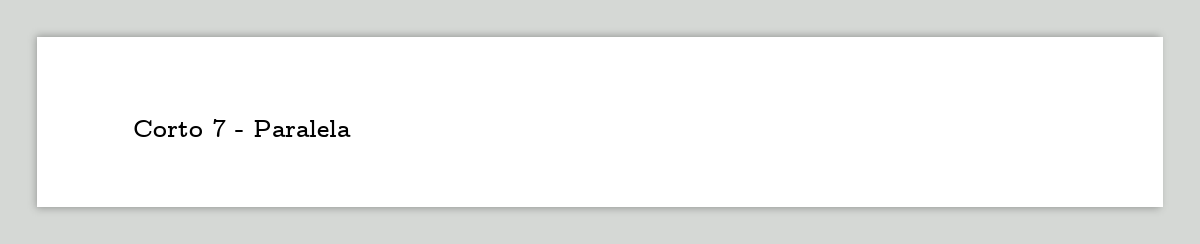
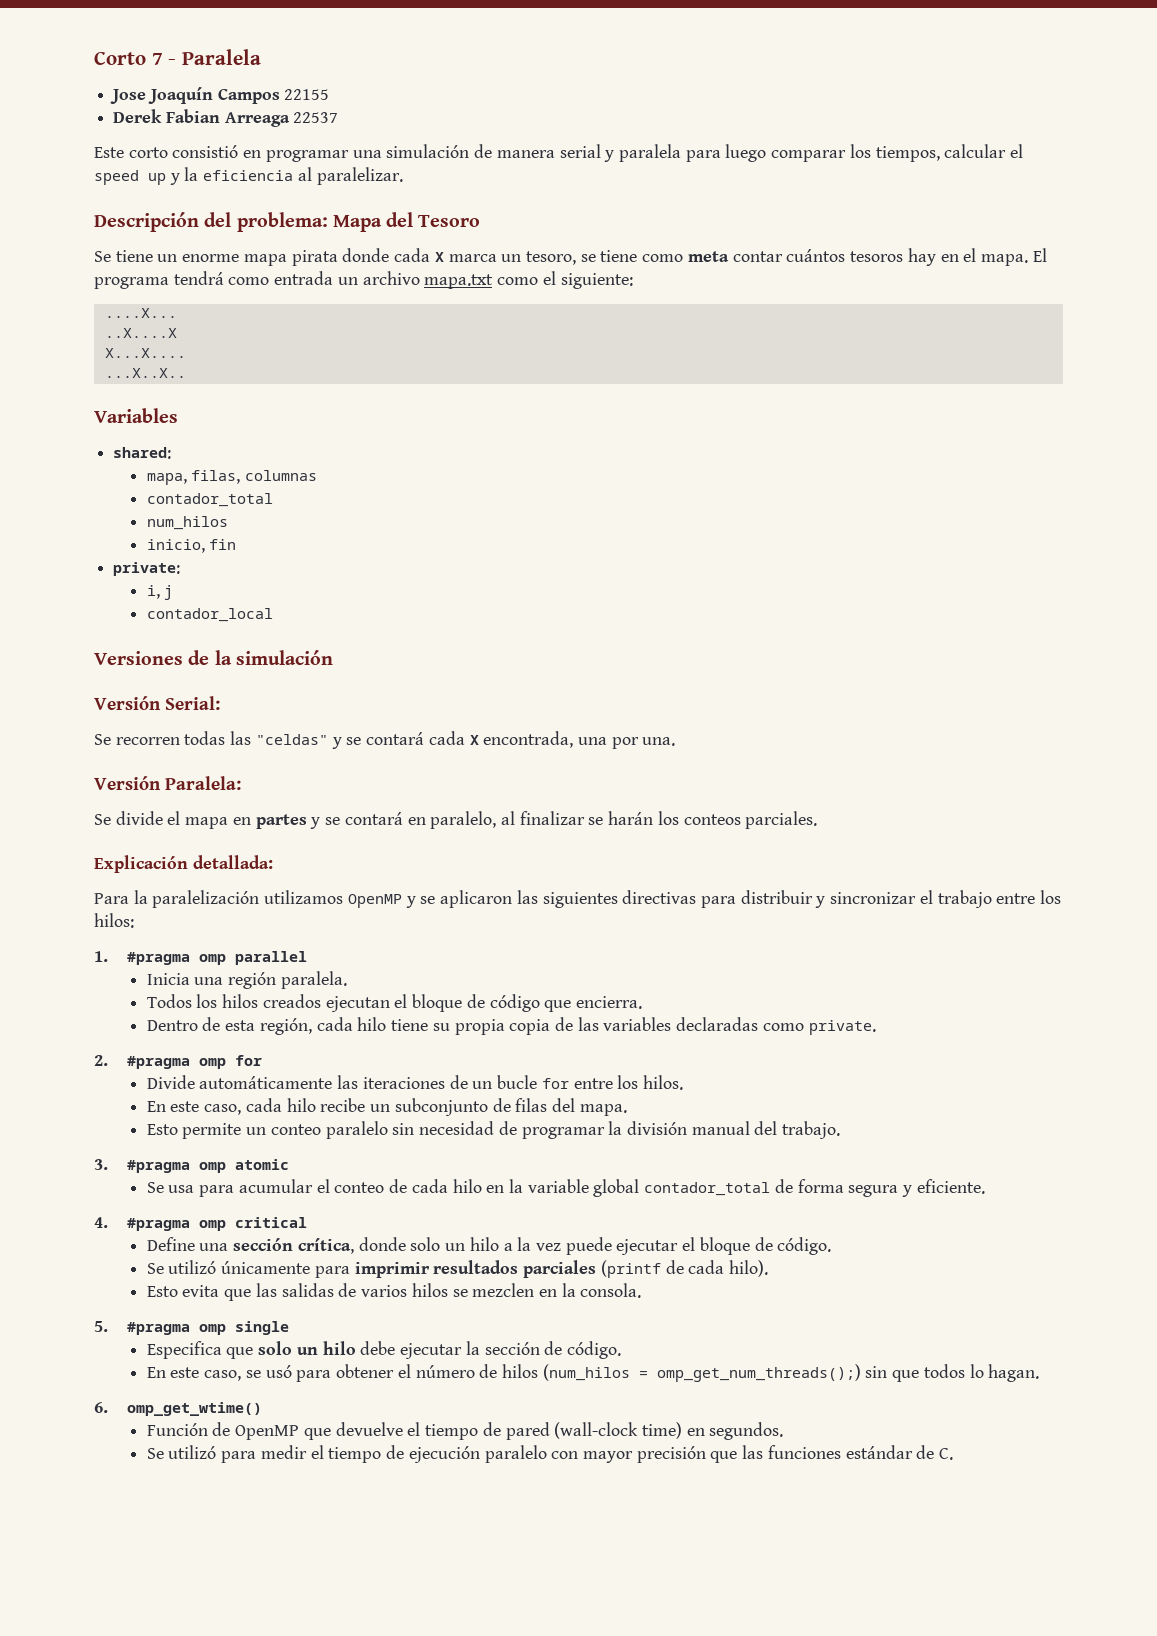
(351, 128) none -> [110,87,330,104] [113,109,339,127] [94,144,1024,162] [94,167,403,185] [94,212,481,232] [94,248,1047,266] [94,271,633,289] [104,308,177,318] [104,328,177,338] [104,348,186,358] [104,368,186,378] [94,408,178,423] [113,447,172,459] [146,470,318,485] [146,493,273,507] [146,516,228,530] [146,539,237,553] [113,562,181,576] [146,585,174,600] [146,608,273,622] [94,650,333,665] [94,696,220,710] [94,731,676,749] [94,776,241,790] [94,811,818,829] [94,855,273,873] [94,890,1062,908] [94,913,134,928] [94,951,308,965] [146,971,347,989] [146,994,642,1012] [146,1017,876,1035] [94,1055,263,1069] [146,1075,683,1090] [146,1098,627,1116] [146,1121,841,1139] [94,1159,290,1173] [146,1179,985,1197] [94,1217,308,1231] [146,1237,832,1255] [146,1260,768,1278] [146,1283,642,1301] [94,1321,290,1335] [146,1341,621,1359] [146,1364,1040,1382] [94,1402,263,1416] [146,1422,784,1440] [146,1445,954,1463] // Jose Joaquín Campos 22155 // Derek Fabian Arreaga 22537 // Este corto consistió en programar una simulación de manera serial y paralela para luego comparar los tiempos, calcular el speed up y la eficiencia al paralelizar. // Descripción del problema: Mapa del Tesoro // Se tiene un enorme mapa pirata donde cada X marca un tesoro, se tiene como meta contar cuántos tesoros hay en el mapa. El programa tendrá como entrada un archivo mapa.txt como el siguiente: // ....X... // ..X....X // X...X.... // ...X..X.. // Variables // shared: // mapa, filas, columnas // contador_total // num_hilos // inicio, fin // private: // i, j // contador_local // Versiones de la simulación // Versión Serial: // Se recorren todas las "celdas" y se contará cada X encontrada, una por una. // Versión Paralela: // Se divide el mapa en partes y se contará en paralelo, al finalizar se harán los conteos parciales. // Explicación detallada: // Para la paralelización utilizamos OpenMP y se aplicaron las siguientes directivas para distribuir y sincronizar el trabajo entre los hilos: // 1. #pragma omp parallel // Inicia una región paralela. // Todos los hilos creados ejecutan el bloque de código que encierra. // Dentro de esta región, cada hilo tiene su propia copia de las variables declaradas como private. // 2. #pragma omp for // Divide automáticamente las iteraciones de un bucle for entre los hilos. // En este caso, cada hilo recibe un subconjunto de filas del mapa. // Esto permite un conteo paralelo sin necesidad de programar la división manual del trabajo. // 3. #pragma omp atomic // Se usa para acumular el conteo de cada hilo en la variable global contador_total de forma segura y eficiente. // 4. #pragma omp critical // Define una sección crítica, donde solo un hilo a la vez puede ejecutar el bloque de código. // Se utilizó únicamente para imprimir resultados parciales (printf de cada hilo). // Esto evita que las salidas de varios hilos se mezclen en la consola. // 5. #pragma omp single // Especifica que solo un hilo debe ejecutar la sección de código. // En este caso, se usó para obtener el número de hilos (num_hilos = omp_get_num_threads();) sin que todos lo hagan. // 6. omp_get_wtime() // Función de OpenMP que devuelve el tiempo de pared (wall-clock time) en segundos. // Se utilizó para medir el tiempo de ejecución paralelo con mayor precisión que las funciones estándar de C.

